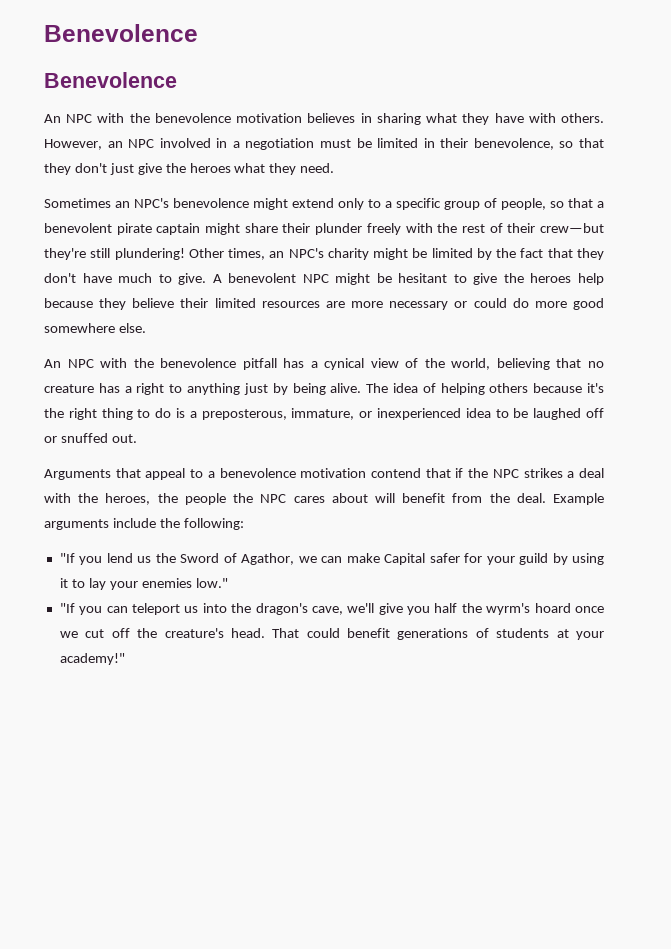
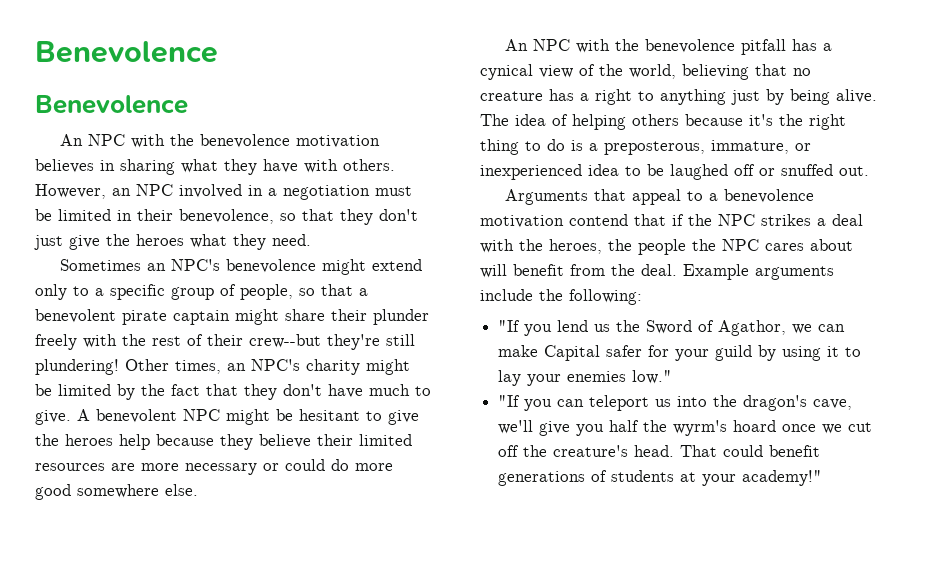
[539,223,604,233] crew—but -> [249,334,321,348] crew--but

